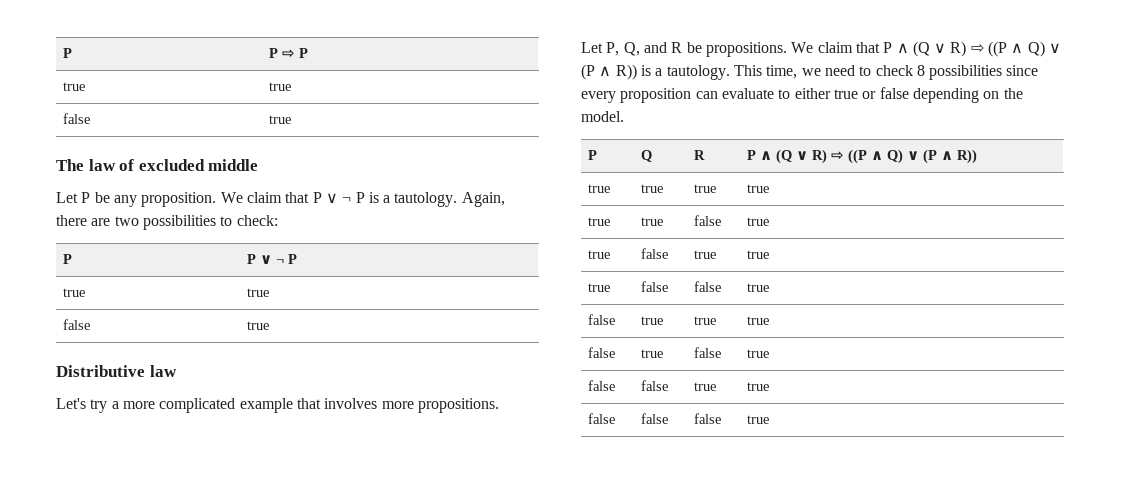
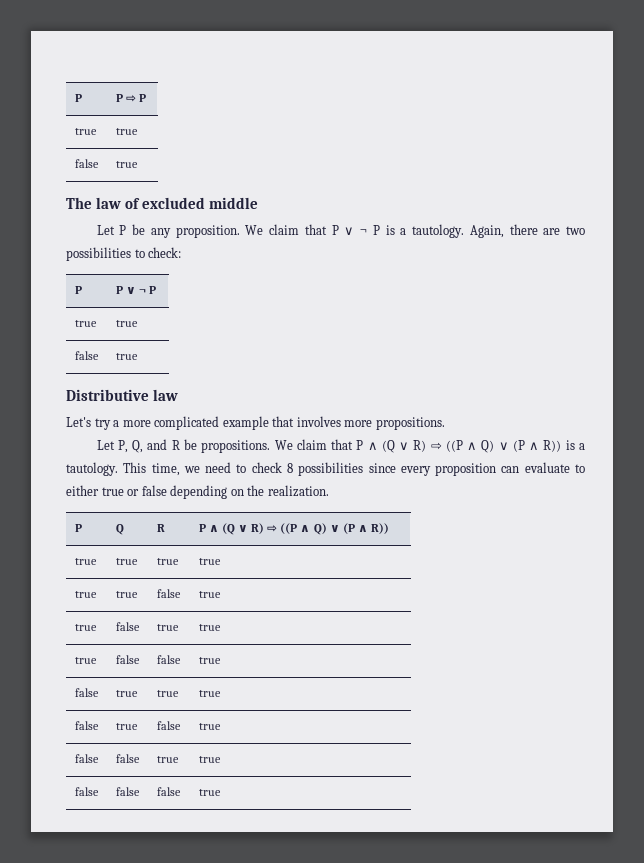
[581,111,624,122] model. -> [267,485,329,497] realization.

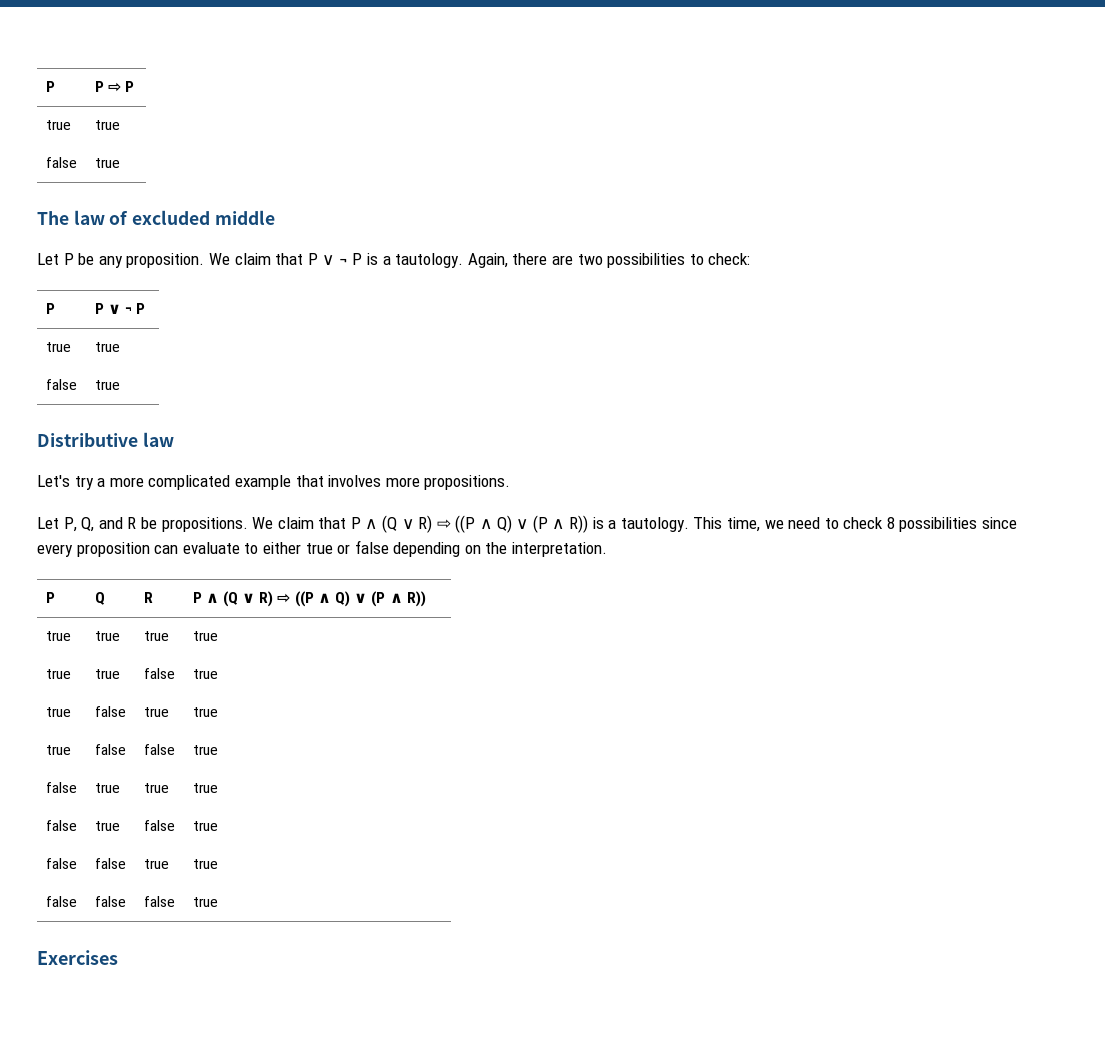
[267,485,329,497] realization. -> [512,542,608,557] interpretation.
(221, 792) none -> [37,950,118,965] // Exercises

